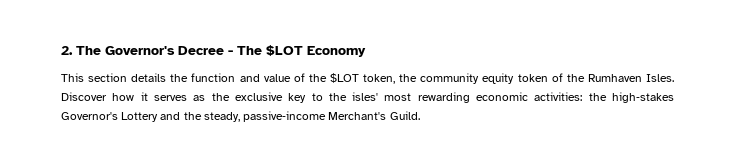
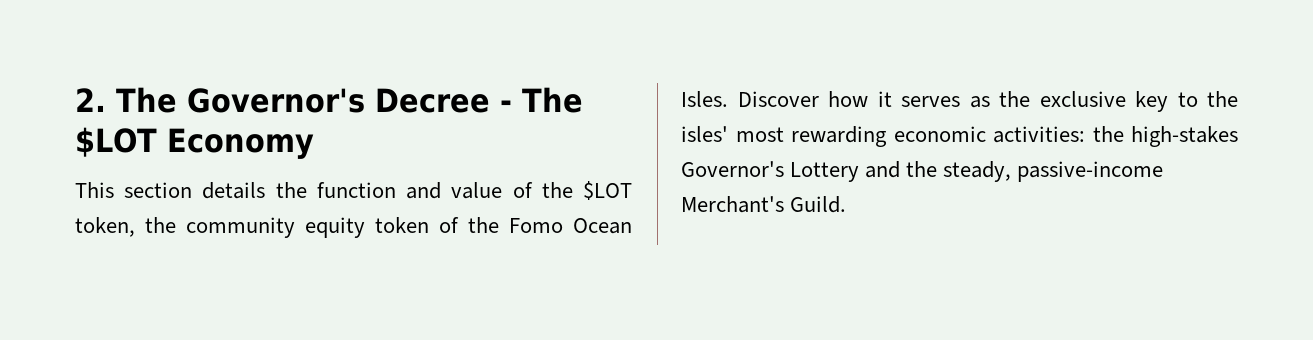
[587,74,642,82] Rumhaven -> [509,218,632,234] Fomo Ocean

